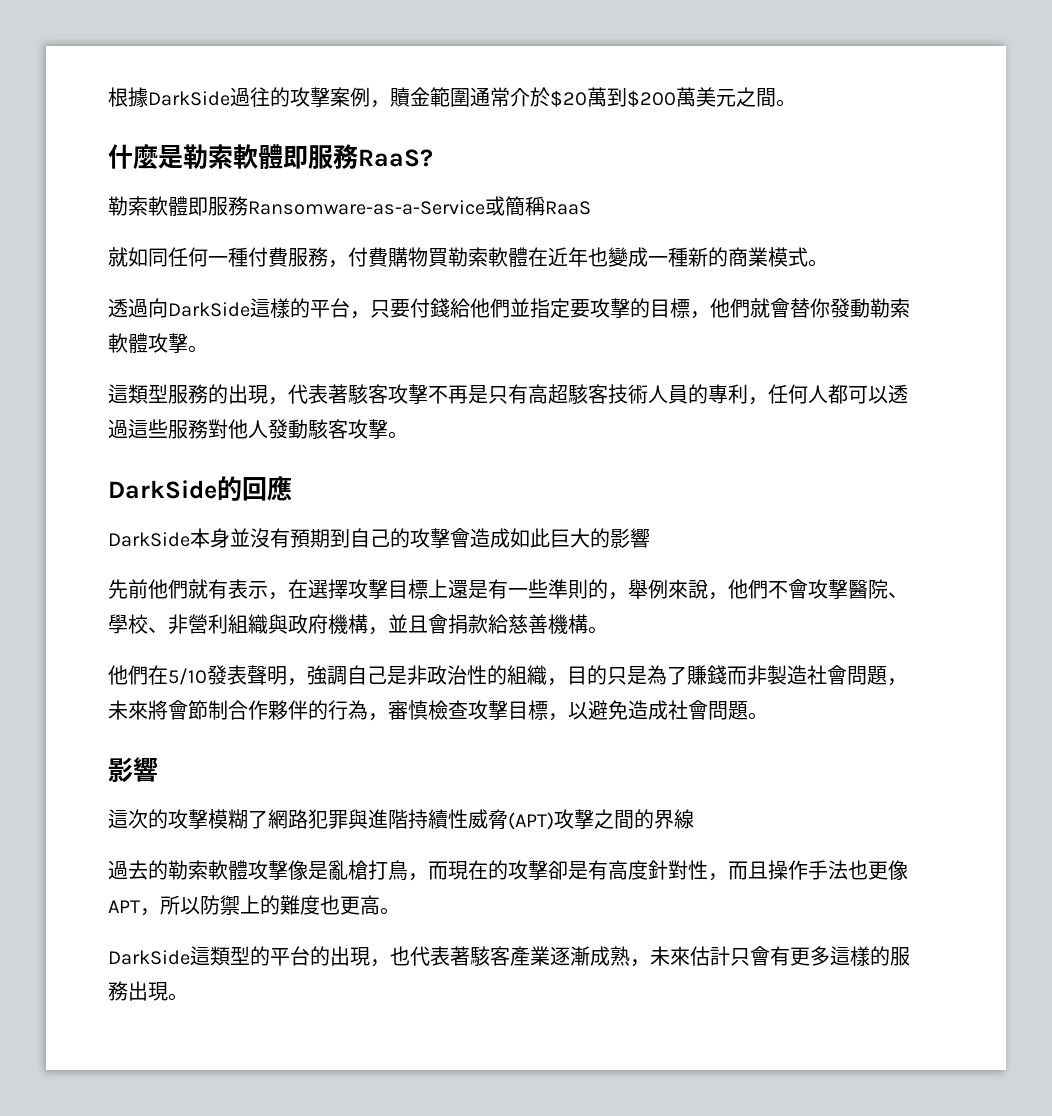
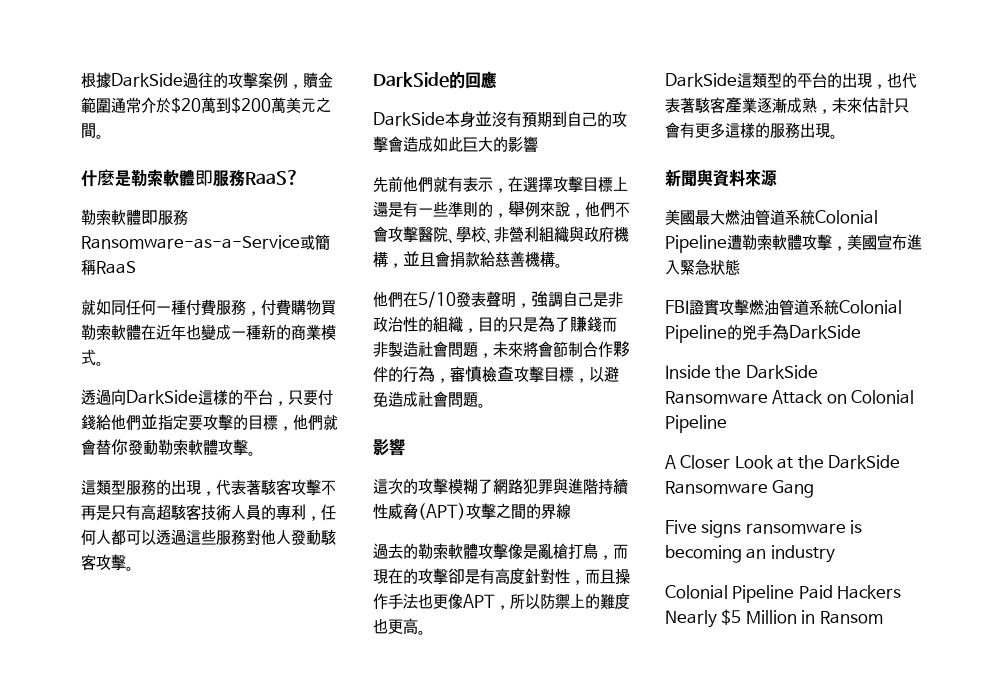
(188, 997) none -> [665,169,777,187] [665,209,878,226] [665,234,922,253] [665,259,740,275] [665,299,902,316] [665,324,861,343] [665,365,818,379] [665,390,915,404] [665,415,727,433] [665,455,901,469] [665,480,815,498] [665,520,863,538] [665,545,835,563] [665,585,902,603] [665,609,883,628] // 新聞與資料來源 // 美國最大燃油管道系統Colonial Pipeline遭勒索軟體攻擊，美國宣布進入緊急狀態 // FBI證實攻擊燃油管道系統Colonial Pipeline的兇手為DarkSide // Inside the DarkSide Ransomware Attack on Colonial Pipeline // A Closer Look at the DarkSide Ransomware Gang // Five signs ransomware is becoming an industry // Colonial Pipeline Paid Hackers Nearly $5 Million in Ransom

